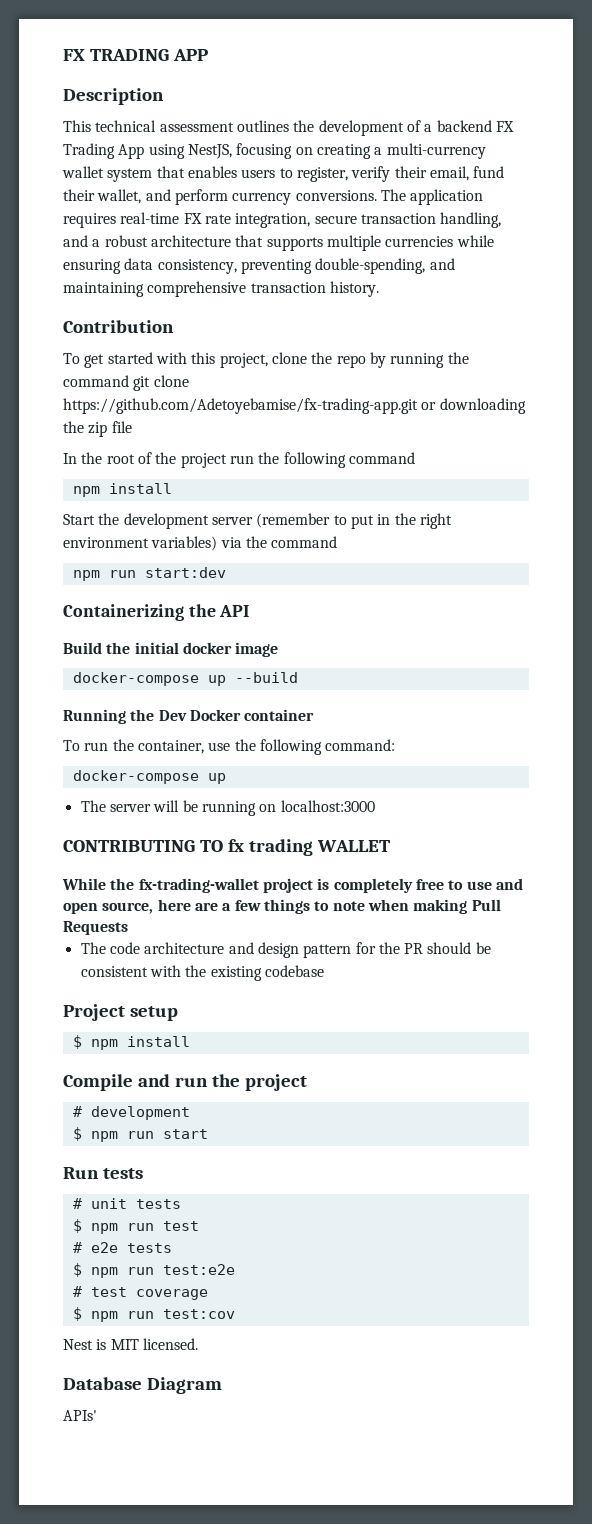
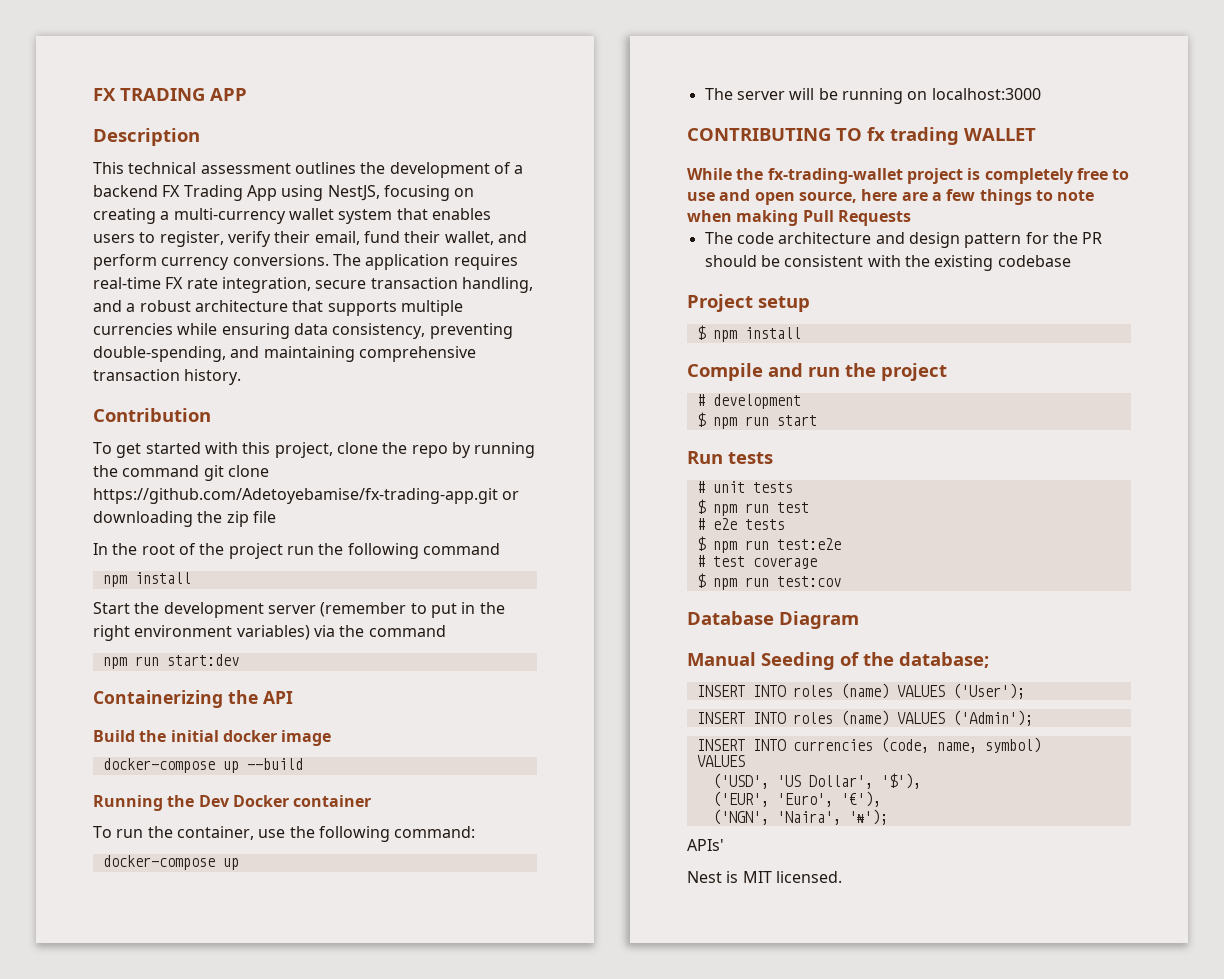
(235, 1314) none -> [687,611,859,629] [687,652,989,670] [696,683,1025,699] [696,710,1033,726] [696,737,1041,753] [696,755,745,767] [712,773,921,789] [712,791,881,807] [712,809,888,825] [687,839,724,851] // Database Diagram // Manual Seeding of the database; // INSERT INTO roles (name) VALUES ('User'); // INSERT INTO roles (name) VALUES ('Admin'); // INSERT INTO currencies (code, name, symbol) // VALUES // ('USD', 'US Dollar', '$'), // ('EUR', 'Euro', '€'), // ('NGN', 'Naira', '₦'); // APIs'
[63,1377,222,1394] [63,1410,97,1421] // Database Diagram // APIs' -> (842, 877) none

